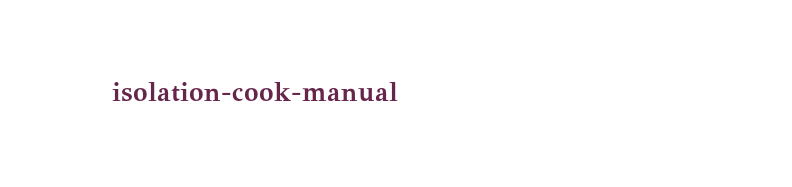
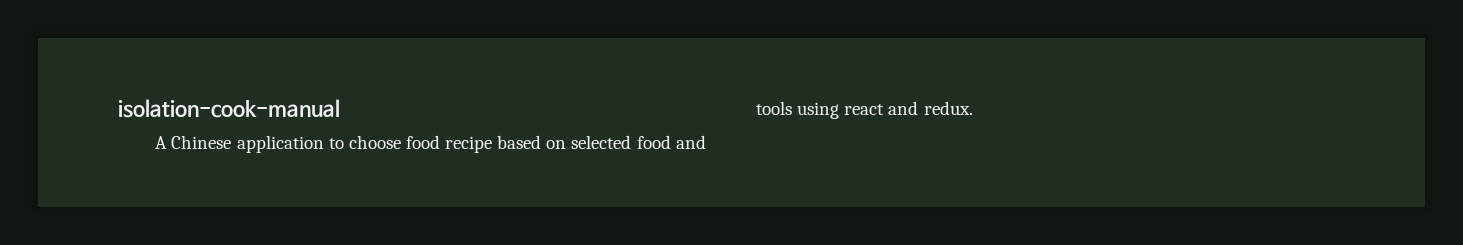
(398, 92) none -> [155,135,706,153] [756,101,973,119] // A Chinese application to choose food recipe based on selected food and tools using react and redux.

